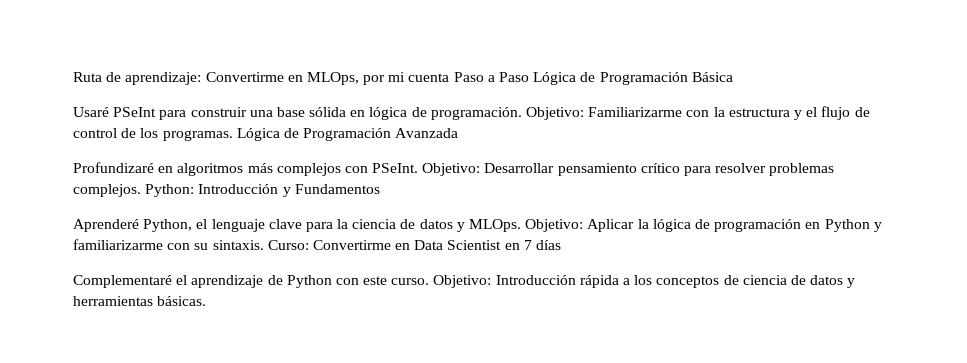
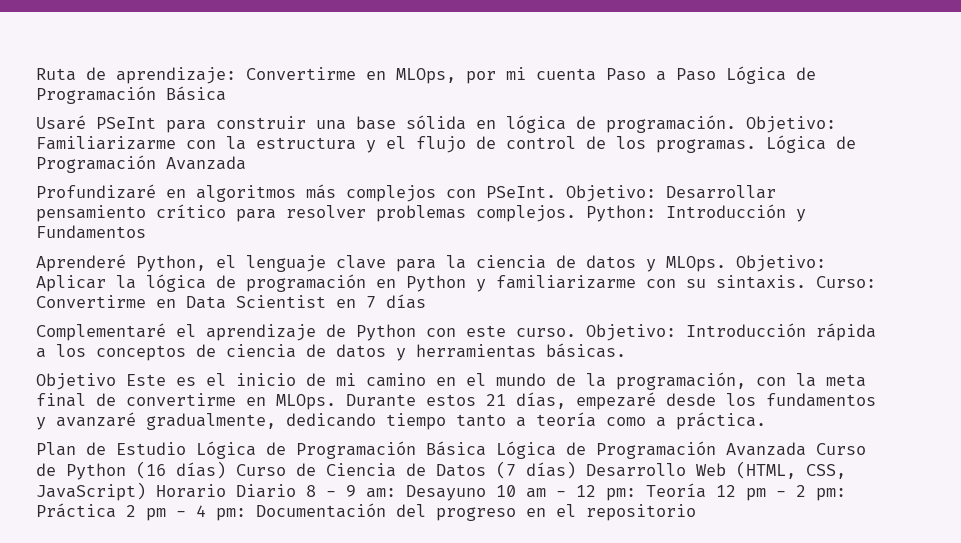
(207, 301) none -> [36,372,866,390] [36,392,876,410] [36,412,766,430] [36,441,866,459] [36,461,846,480] [36,482,846,501] [36,503,696,521] // Objetivo Este es el inicio de mi camino en el mundo de la programación, con la meta final de convertirme en MLOps. Durante estos 21 días, empezaré desde los fundamentos y avanzaré gradualmente, dedicando tiempo tanto a teoría como a práctica. // Plan de Estudio Lógica de Programación Básica Lógica de Programación Avanzada Curso de Python (16 días) Curso de Ciencia de Datos (7 días) Desarrollo Web (HTML, CSS, JavaScript) Horario Diario 8 - 9 am: Desayuno 10 am - 12 pm: Teoría 12 pm - 2 pm: Práctica 2 pm - 4 pm: Documentación del progreso en el repositorio

